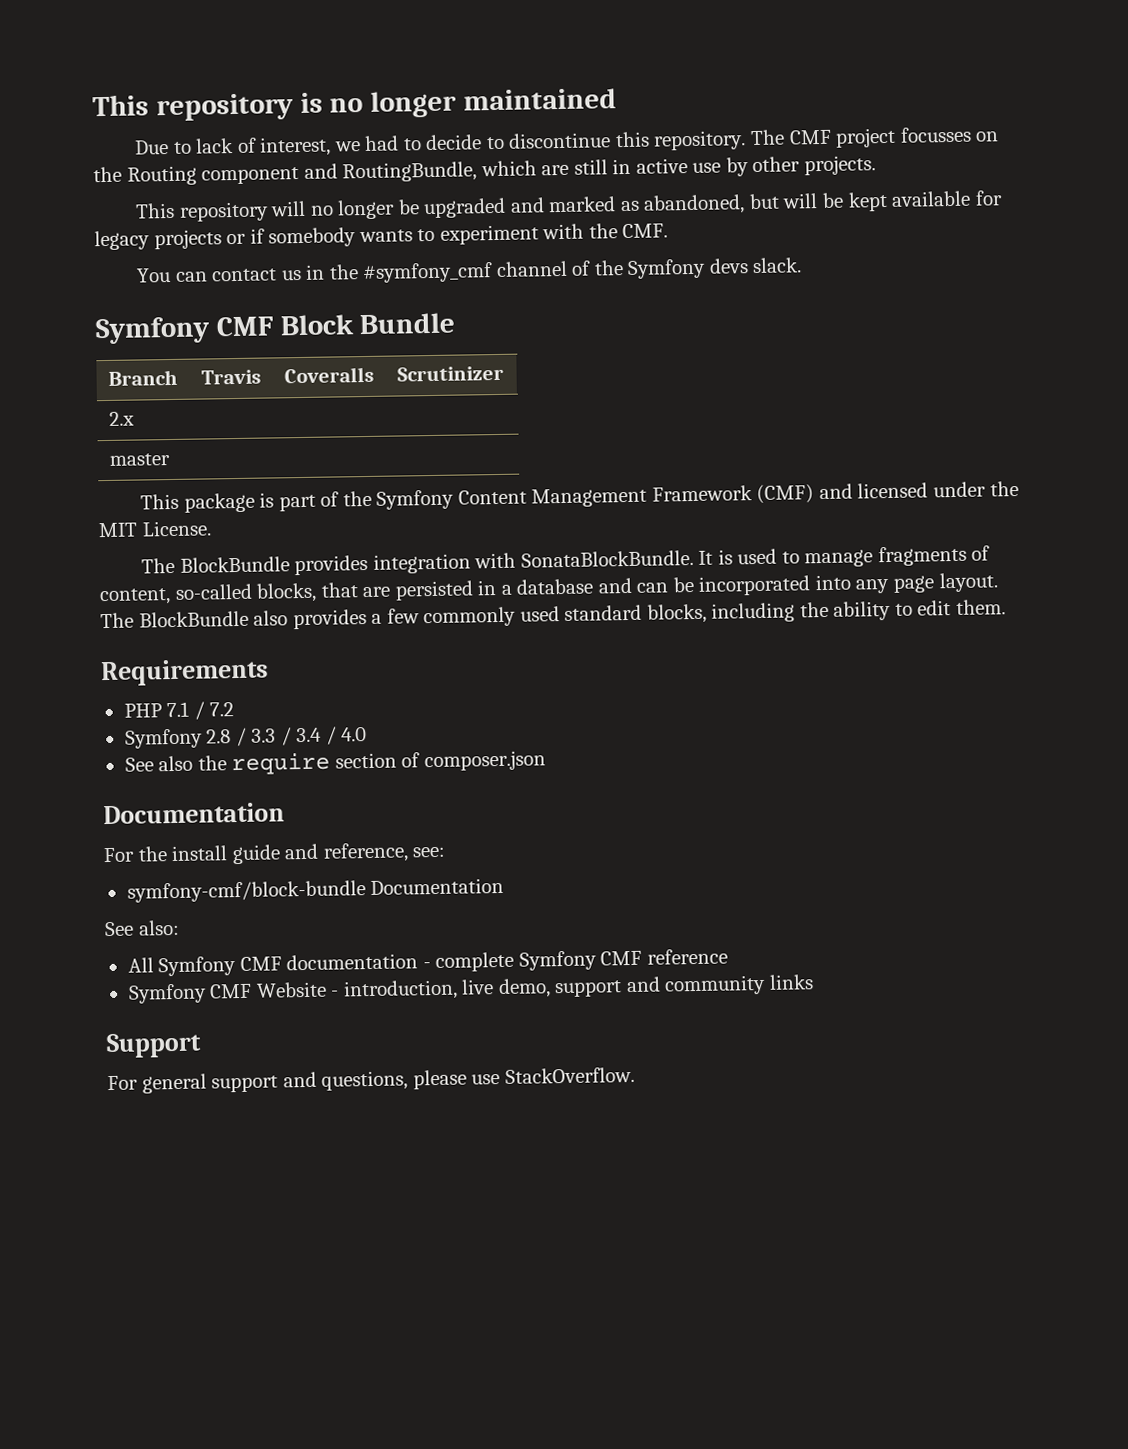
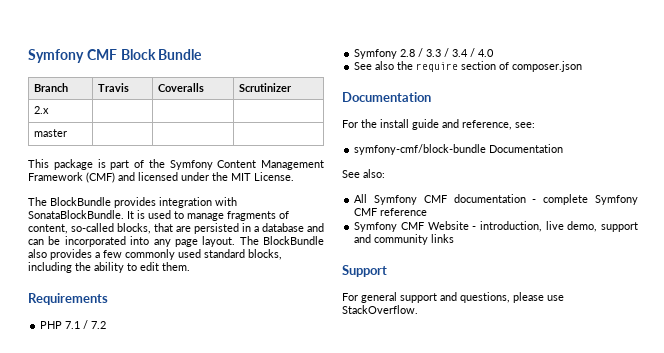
[92,88,618,122] [134,126,1000,157] [93,155,876,186] [135,190,1003,222] [94,223,669,251] [136,257,803,284] This repository is no longer maintained // Due to lack of interest, we had to decide to discontinue this repository. The CMF project focusses on the Routing component and RoutingBundle, which are still in active use by other projects. // This repository will no longer be upgraded and marked as abandoned, but will be kept available for legacy projects or if somebody wants to experiment with the CMF. // You can contact us in the #symfony_cmf channel of the Symfony devs slack. // -> (28, 56) none

